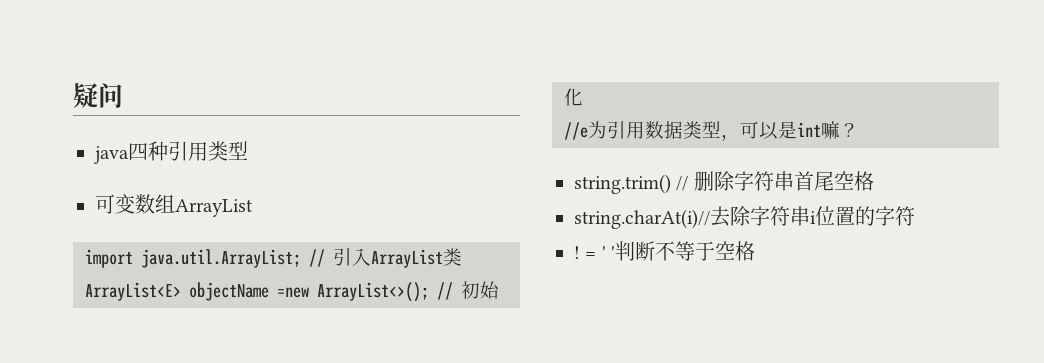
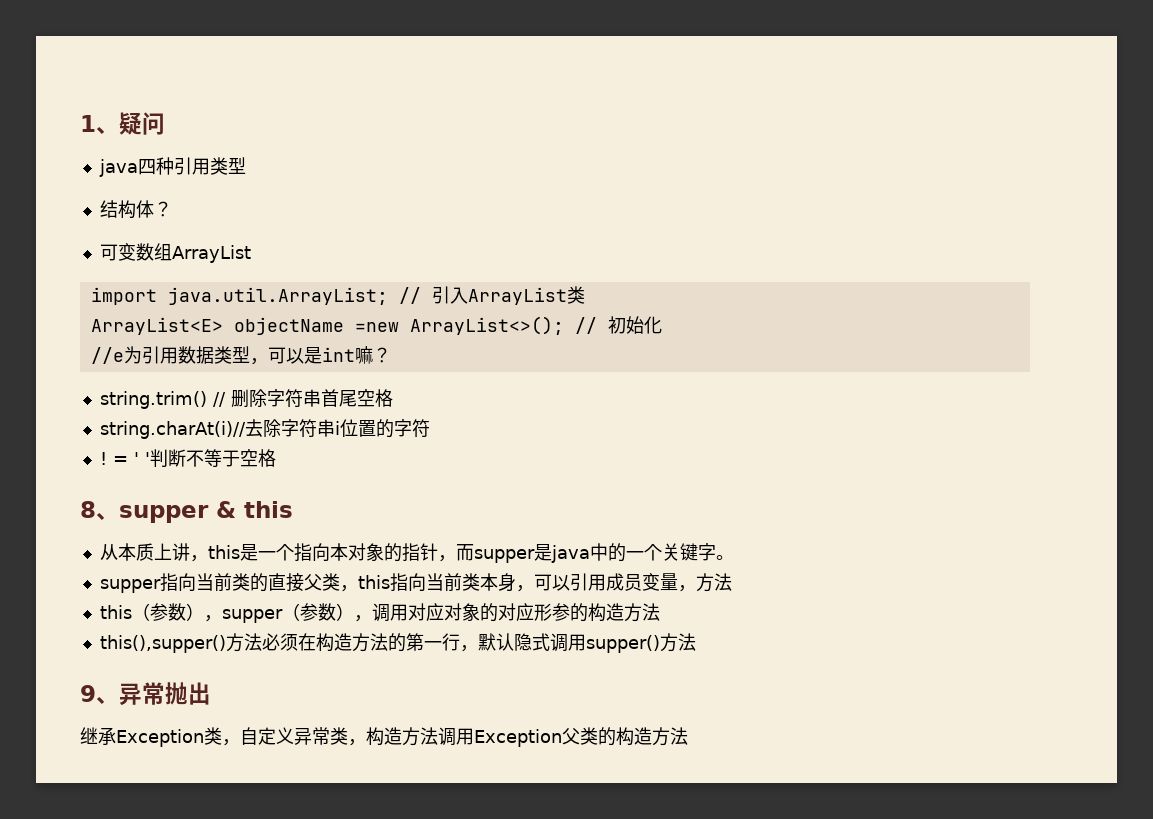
(73, 95) none -> [80,115,119,134] 1、
(248, 150) none -> [99,200,172,219] // 结构体？
(756, 251) none -> [80,501,293,523] [99,543,734,563] [99,573,732,593] [99,603,660,623] [99,633,696,653] [80,682,211,706] [80,727,688,747] // 8、supper & this // 从本质上讲，this是一个指向本对象的指针，而supper是java中的一个关键字。 // supper指向当前类的直接父类，this指向当前类本身，可以引用成员变量，方法 // this（参数），supper（参数），调用对应对象的对应形参的构造方法 // this(),supper()方法必须在构造方法的第一行，默认隐式调用supper()方法 // 9、异常抛出 // 继承Exception类，自定义异常类，构造方法调用Exception父类的构造方法

